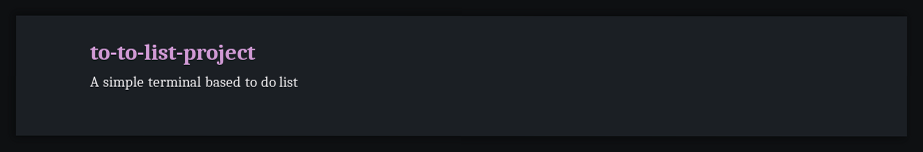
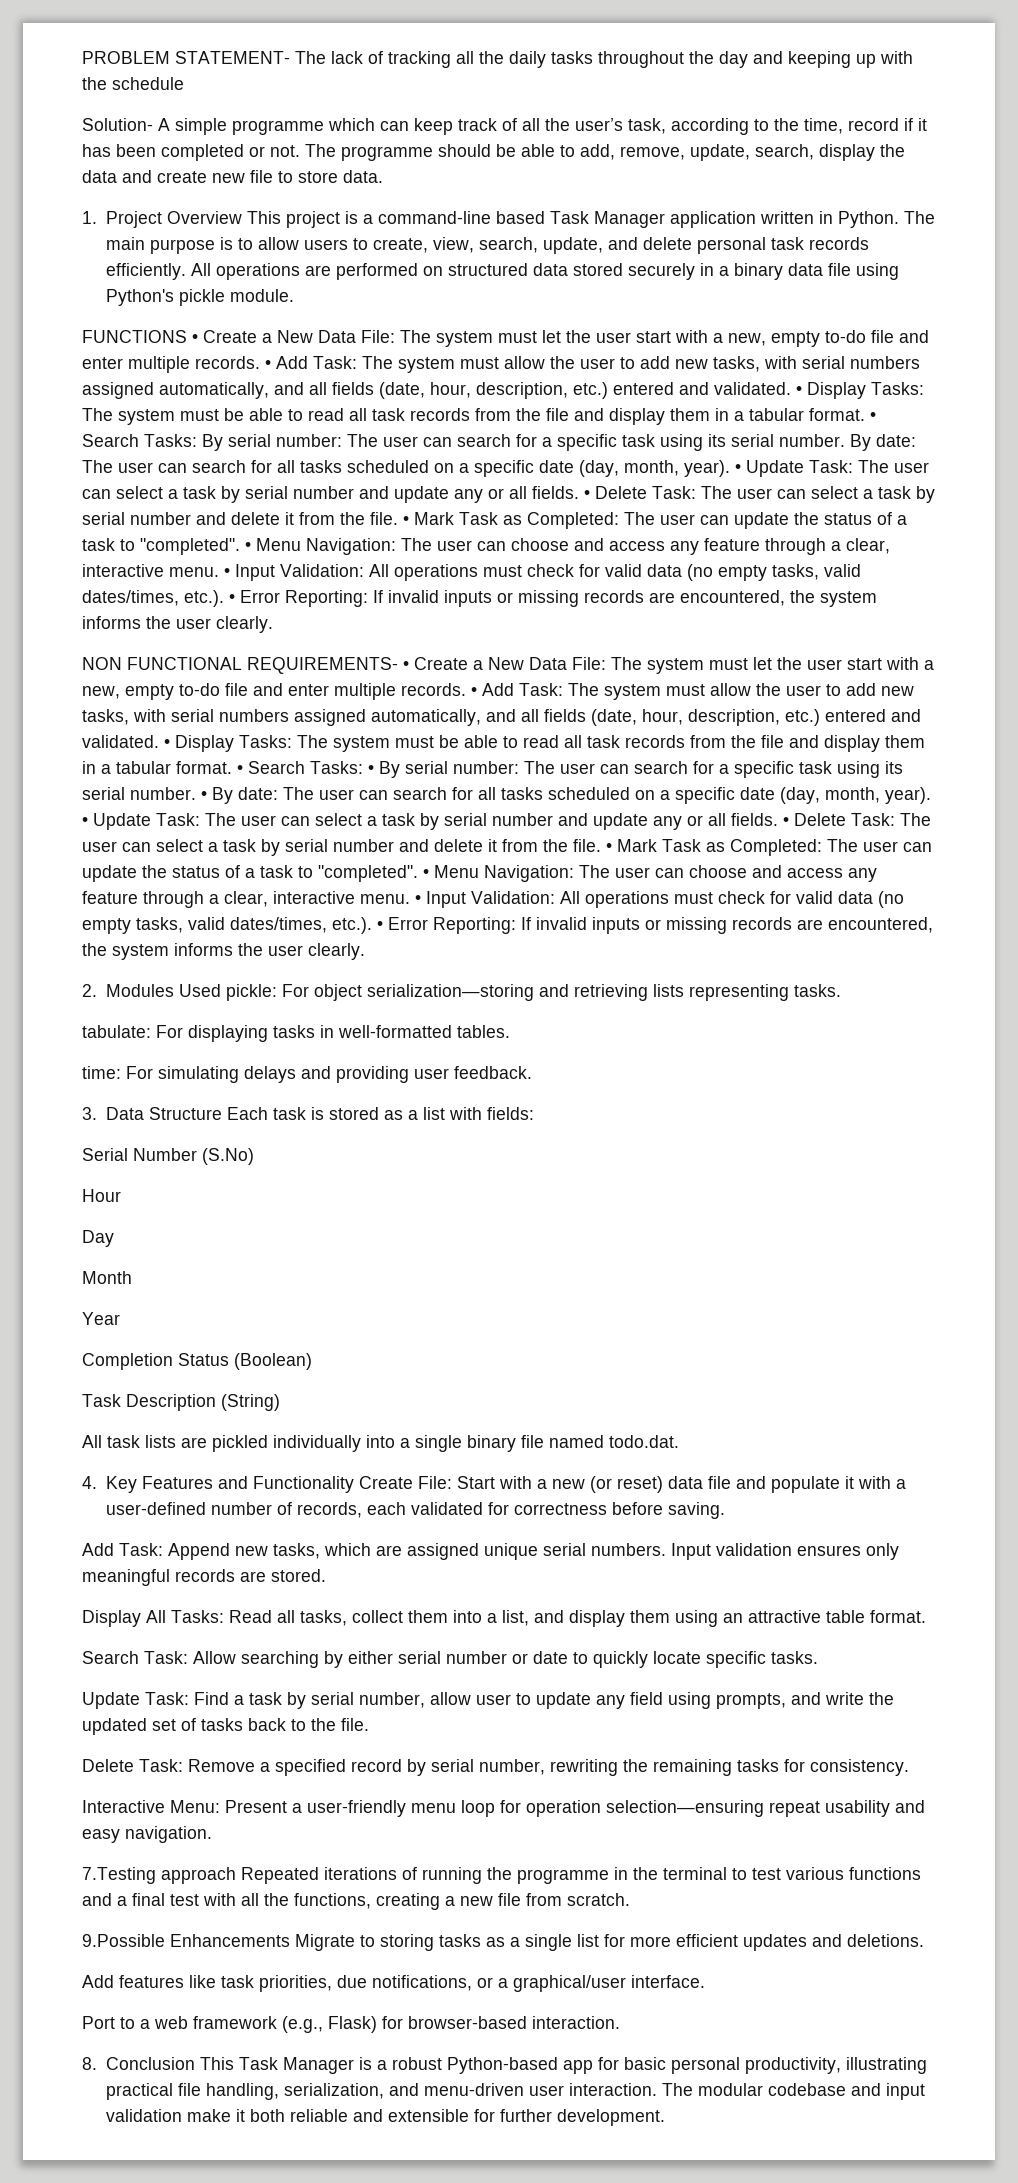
[90,43,257,65] [89,75,300,90] to-to-list-project // A simple terminal based to do list -> [82,51,913,68] [82,77,184,90] [82,118,927,135] [82,144,905,161] [82,170,383,183] [82,211,935,228] [105,237,869,254] [105,263,899,280] [105,289,294,306] [82,330,929,347] [82,356,920,373] [82,382,924,399] [82,408,876,425] [82,434,916,451] [82,460,929,477] [82,486,935,503] [82,512,907,529] [82,538,890,555] [82,564,861,581] [82,590,877,607] [82,616,273,633] [82,657,934,674] [82,683,914,700] [82,709,921,726] [82,735,925,752] [82,761,903,778] [82,787,931,804] [82,813,931,830] [82,839,932,856] [82,865,877,882] [82,891,904,908] [82,917,933,934] [82,943,365,960] [82,984,841,1001] [82,1025,510,1042] [82,1066,532,1083] [82,1107,534,1120] [82,1148,254,1165] [82,1189,121,1202] [82,1230,114,1247] [82,1271,132,1284] [82,1312,120,1325] [82,1353,312,1370] [82,1394,280,1411] [82,1435,679,1452] [82,1476,906,1493] [105,1502,725,1519] [82,1543,899,1560] [82,1569,326,1586] [82,1610,926,1627] [82,1651,818,1668] [82,1692,894,1709] [82,1718,369,1735] [82,1759,909,1776] [82,1800,925,1817] [82,1826,212,1843] [82,1867,921,1884] [82,1893,630,1910] [82,1934,924,1951] [82,1975,705,1992] [82,2016,620,2033] [82,2057,927,2074] [105,2083,925,2100] [105,2109,665,2126] PROBLEM STATEMENT- The lack of tracking all the daily tasks throughout the day and keeping up with the schedule // Solution- A simple programme which can keep track of all the user’s task, according to the time, record if it has been completed or not. The programme should be able to add, remove, update, search, display the data and create new file to store data. // 1. Project Overview This project is a command-line based Task Manager application written in Python. The main purpose is to allow users to create, view, search, update, and delete personal task records efficiently. All operations are performed on structured data stored securely in a binary data file using Python's pickle module. // FUNCTIONS • Create a New Data File: The system must let the user start with a new, empty to-do file and enter multiple records. • Add Task: The system must allow the user to add new tasks, with serial numbers assigned automatically, and all fields (date, hour, description, etc.) entered and validated. • Display Tasks: The system must be able to read all task records from the file and display them in a tabular format. • Search Tasks: By serial number: The user can search for a specific task using its serial number. By date: The user can search for all tasks scheduled on a specific date (day, month, year). • Update Task: The user can select a task by serial number and update any or all fields. • Delete Task: The user can select a task by serial number and delete it from the file. • Mark Task as Completed: The user can update the status of a task to "completed". • Menu Navigation: The user can choose and access any feature through a clear, interactive menu. • Input Validation: All operations must check for valid data (no empty tasks, valid dates/times, etc.). • Error Reporting: If invalid inputs or missing records are encountered, the system informs the user clearly. // NON FUNCTIONAL REQUIREMENTS- • Create a New Data File: The system must let the user start with a new, empty to-do file and enter multiple records. • Add Task: The system must allow the user to add new tasks, with serial numbers assigned automatically, and all fields (date, hour, description, etc.) entered and validated. • Display Tasks: The system must be able to read all task records from the file and display them in a tabular format. • Search Tasks: • By serial number: The user can search for a specific task using its serial number. • By date: The user can search for all tasks scheduled on a specific date (day, month, year). • Update Task: The user can select a task by serial number and update any or all fields. • Delete Task: The user can select a task by serial number and delete it from the file. • Mark Task as Completed: The user can update the status of a task to "completed". • Menu Navigation: The user can choose and access any feature through a clear, interactive menu. • Input Validation: All operations must check for valid data (no empty tasks, valid dates/times, etc.). • Error Reporting: If invalid inputs or missing records are encountered, the system informs the user clearly. // 2. Modules Used pickle: For object serialization—storing and retrieving lists representing tasks. // tabulate: For displaying tasks in well-formatted tables. // time: For simulating delays and providing user feedback. // 3. Data Structure Each task is stored as a list with fields: // Serial Number (S.No) // Hour // Day // Month // Year // Completion Status (Boolean) // Task Description (String) // All task lists are pickled individually into a single binary file named todo.dat. // 4. Key Features and Functionality Create File: Start with a new (or reset) data file and populate it with a user-defined number of records, each validated for correctness before saving. // Add Task: Append new tasks, which are assigned unique serial numbers. Input validation ensures only meaningful records are stored. // Display All Tasks: Read all tasks, collect them into a list, and display them using an attractive table format. // Search Task: Allow searching by either serial number or date to quickly locate specific tasks. // Update Task: Find a task by serial number, allow user to update any field using prompts, and write the updated set of tasks back to the file. // Delete Task: Remove a specified record by serial number, rewriting the remaining tasks for consistency. // Interactive Menu: Present a user-friendly menu loop for operation selection—ensuring repeat usability and easy navigation. // 7.Testing approach Repeated iterations of running the programme in the terminal to test various functions and a final test with all the functions, creating a new file from scratch. // 9.Possible Enhancements Migrate to storing tasks as a single list for more efficient updates and deletions. // Add features like task priorities, due notifications, or a graphical/user interface. // Port to a web framework (e.g., Flask) for browser-based interaction. // 8. Conclusion This Task Manager is a robust Python-based app for basic personal productivity, illustrating practical file handling, serialization, and menu-driven user interaction. The modular codebase and input validation make it both reliable and extensible for further development.

